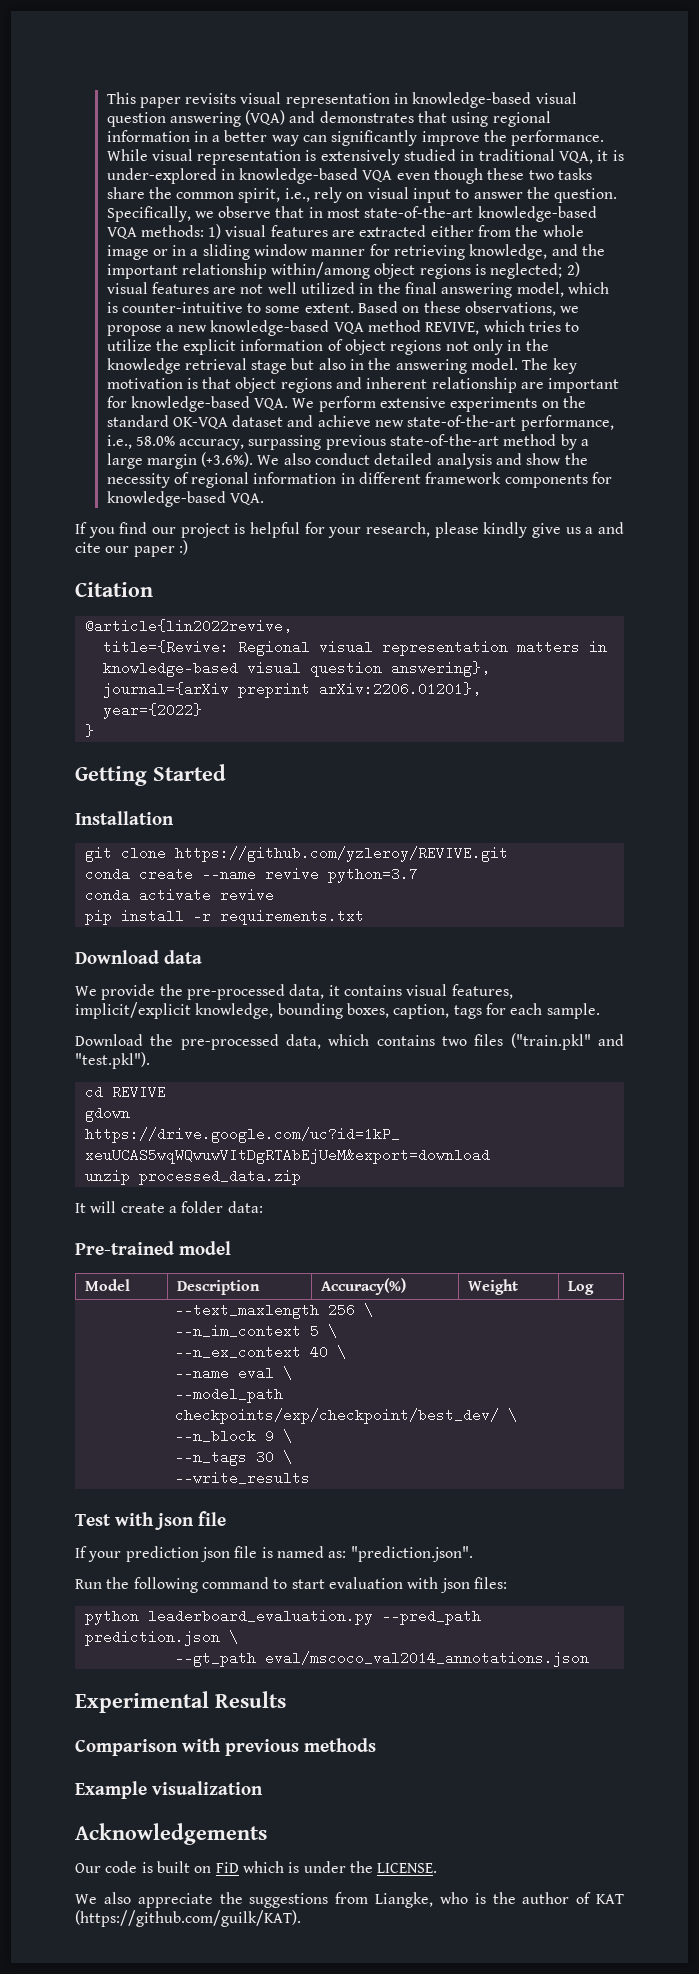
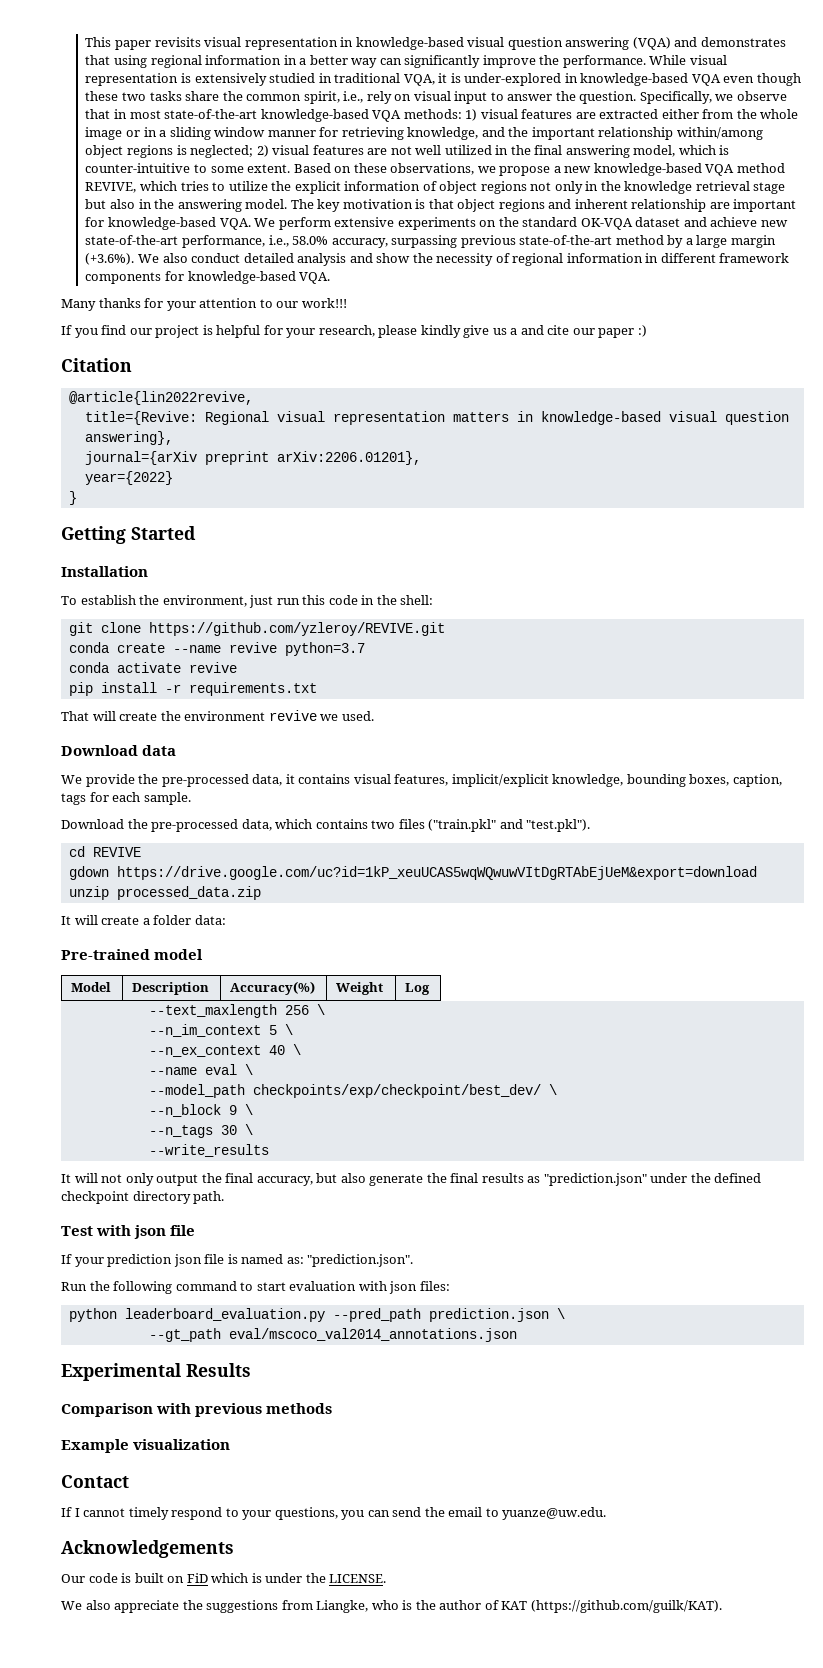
(264, 499) none -> [61,298,347,311] // Many thanks for your attention to our work!!!
(174, 818) none -> [61,595,434,608] // To establish the environment, just run this code in the shell:
(364, 917) none -> [61,710,374,721] // That will create the environment revive we used.
(310, 1478) none -> [61,1173,762,1186] [61,1191,225,1204] // It will not only output the final accuracy, but also generate the final results as "prediction.json" under the defined checkpoint directory path.
(263, 1788) none -> [61,1475,129,1488] [61,1507,607,1520] // Contact // If I cannot timely respond to your questions, you can send the email to yuanze@uw.edu.

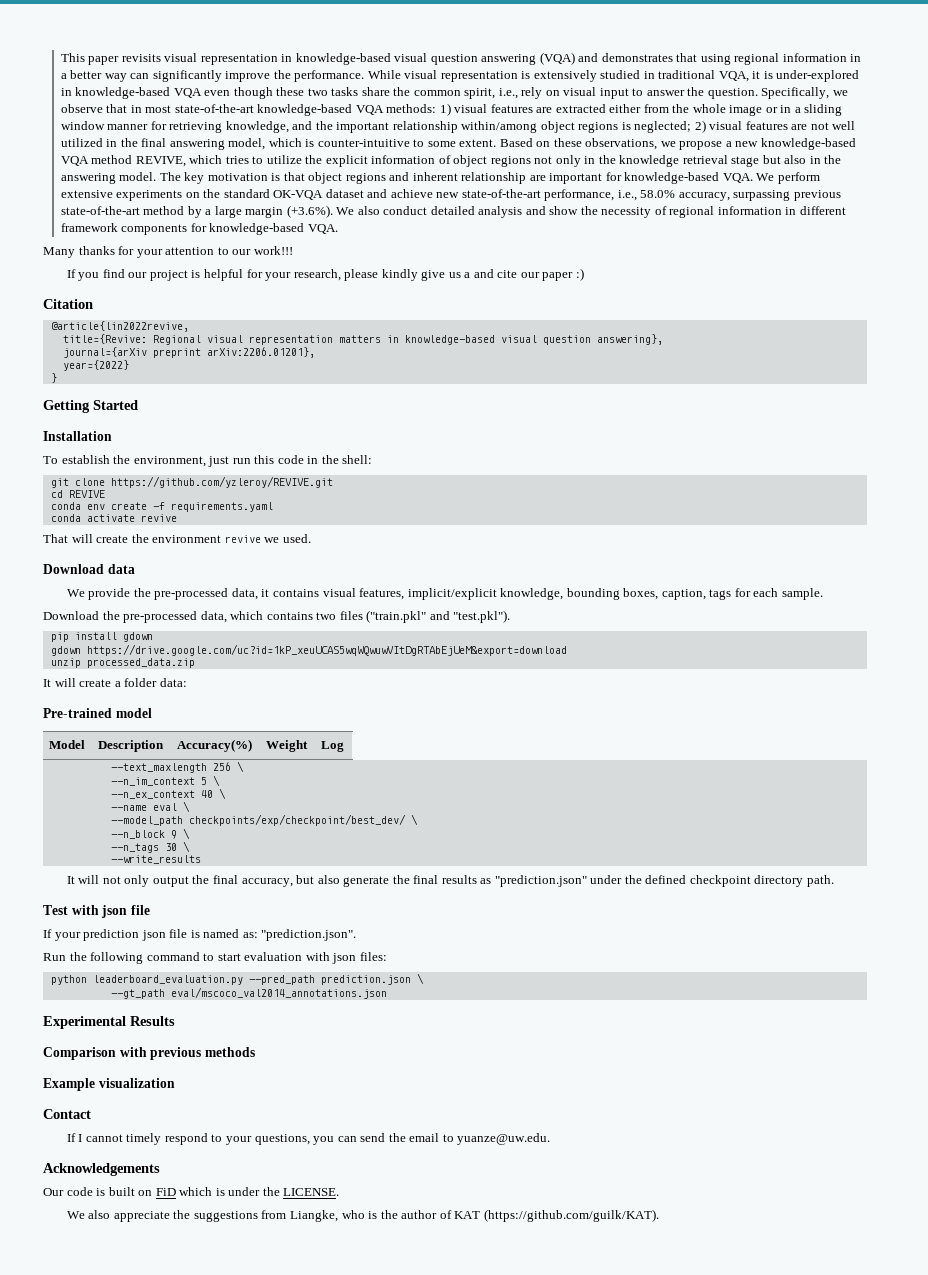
[68,642,365,656] // conda create --name revive python=3.7 -> [50,490,105,498] [50,502,273,512] // cd REVIVE // conda env create -f requirements.yaml
[68,682,317,696] // pip install -r requirements.txt -> (177, 518) none
[68,846,141,857] cd REVIVE -> [50,632,153,642] pip install gdown

